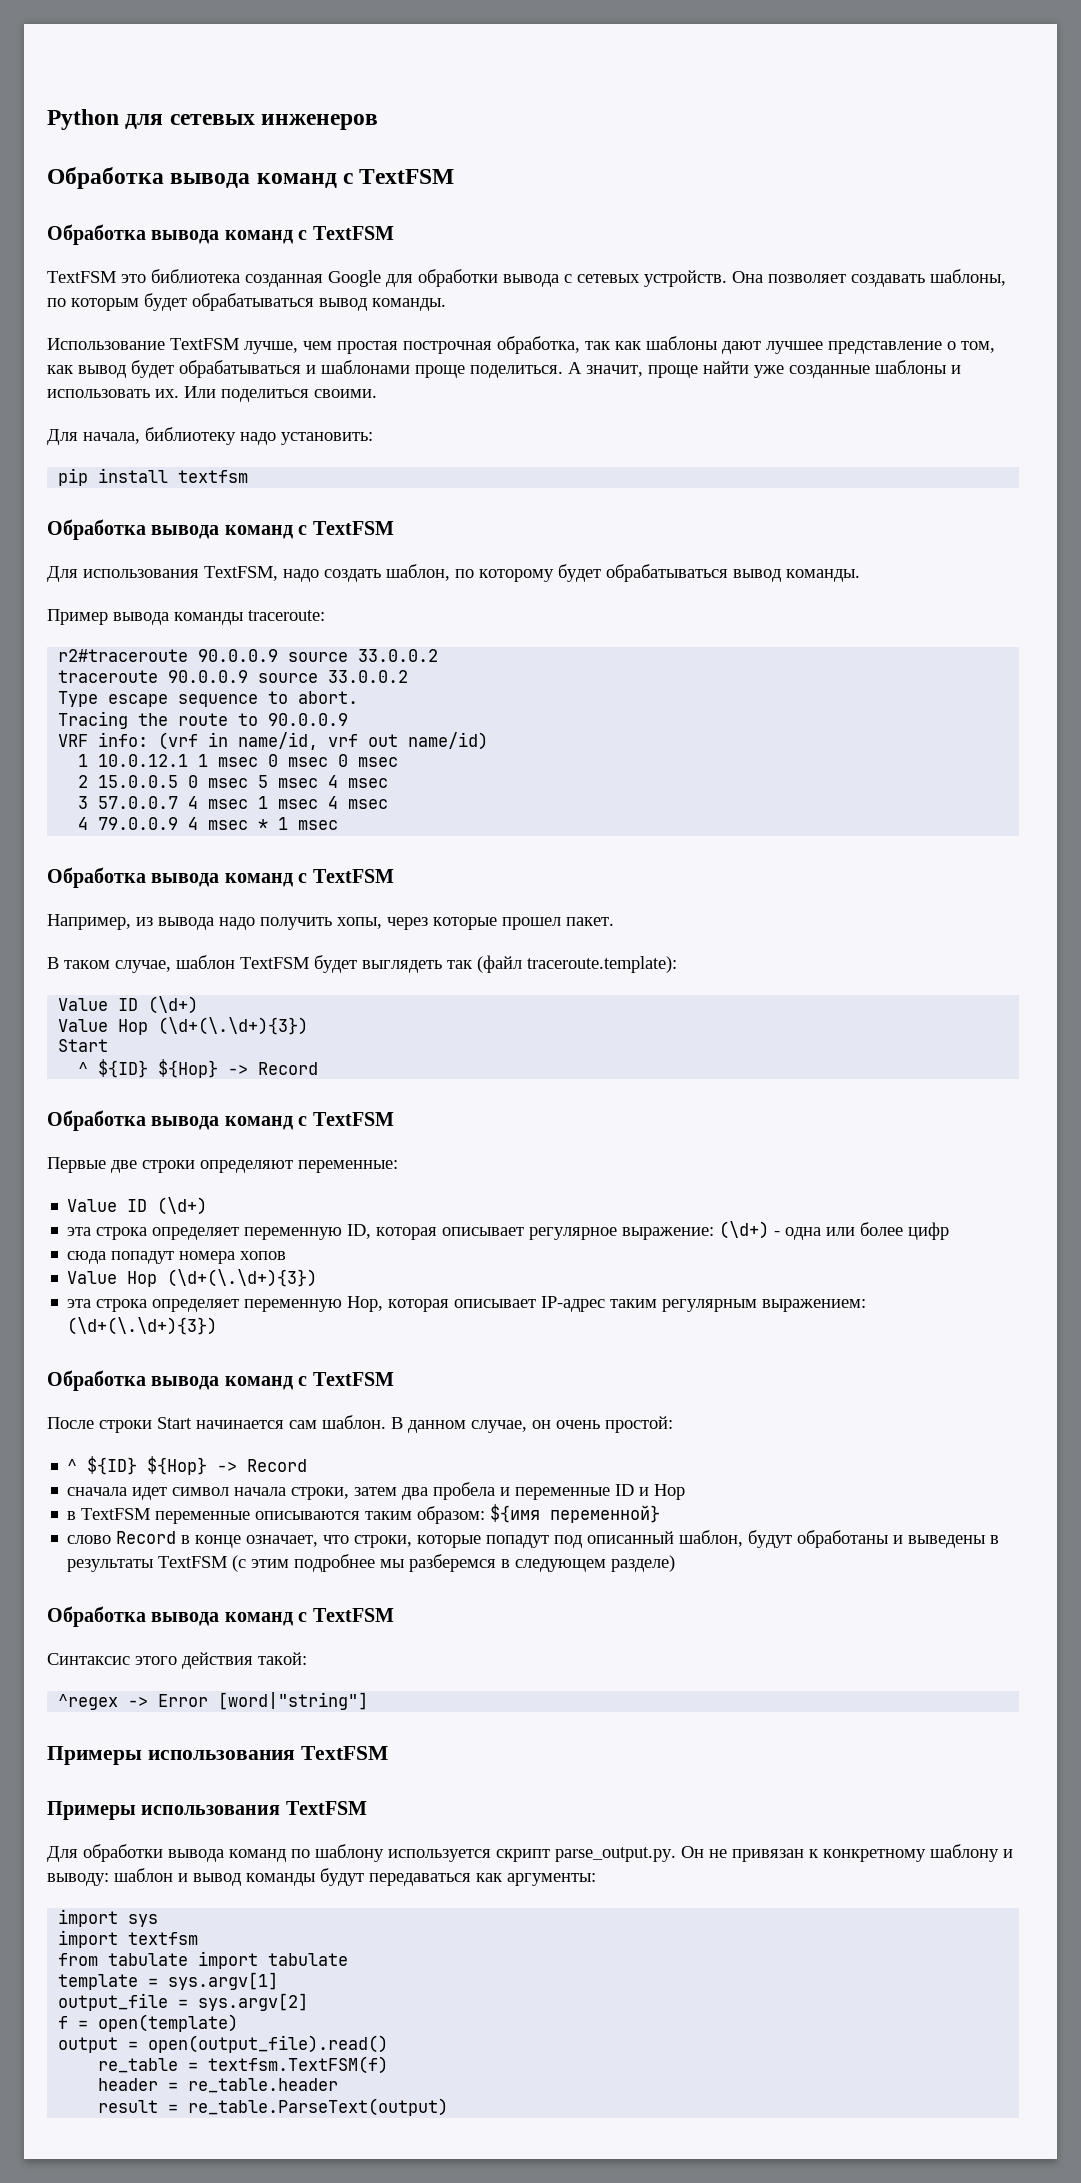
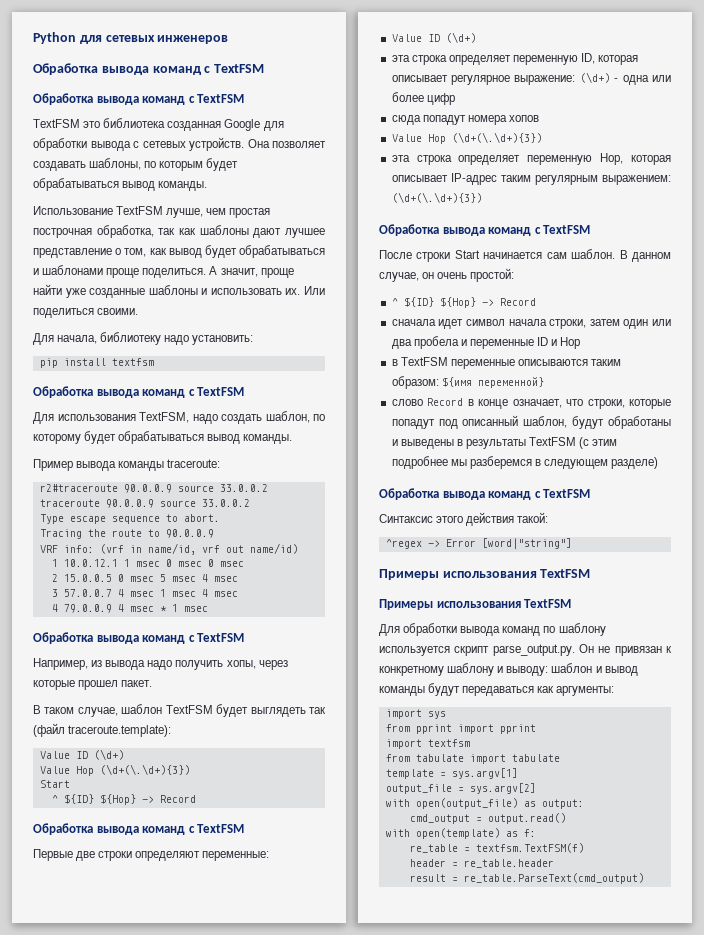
(398, 1491) none -> [623,319,671,329] один или
(159, 1920) none -> [385,724,536,734] // from pprint import pprint
[58,2014,239,2032] [58,2035,389,2053] f = open(template) // output = open(output_file).read() -> [385,798,584,809] [409,813,566,824] [385,828,536,839] with open(output_file) as output: // cmd_output = output.read() // with open(template) as f:
[188,2098,449,2116] re_table.ParseText(output) -> [463,873,644,884] re_table.ParseText(cmd_output)

